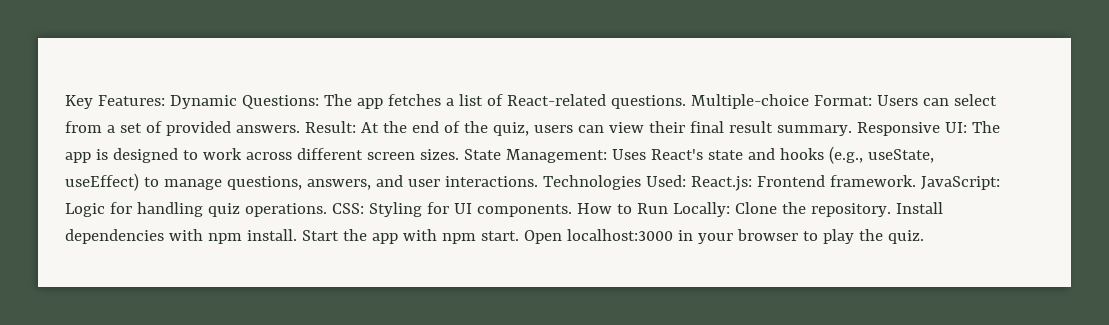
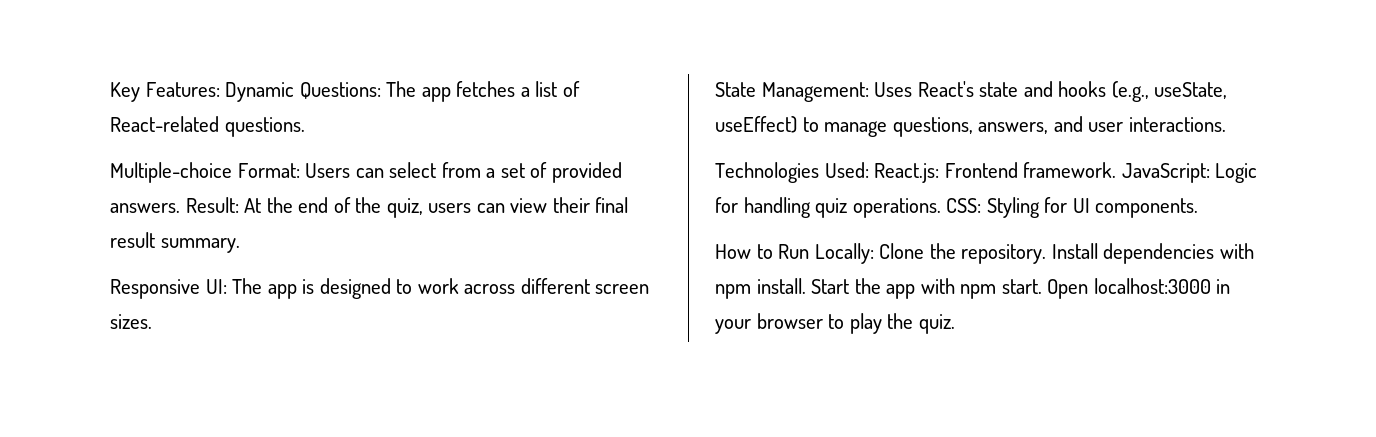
(686, 102) none -> (305, 127) //
(852, 130) none -> (240, 245) //
(459, 154) none -> (152, 321) //
(538, 181) none -> (1226, 124) //
(572, 210) none -> (1199, 208) //

